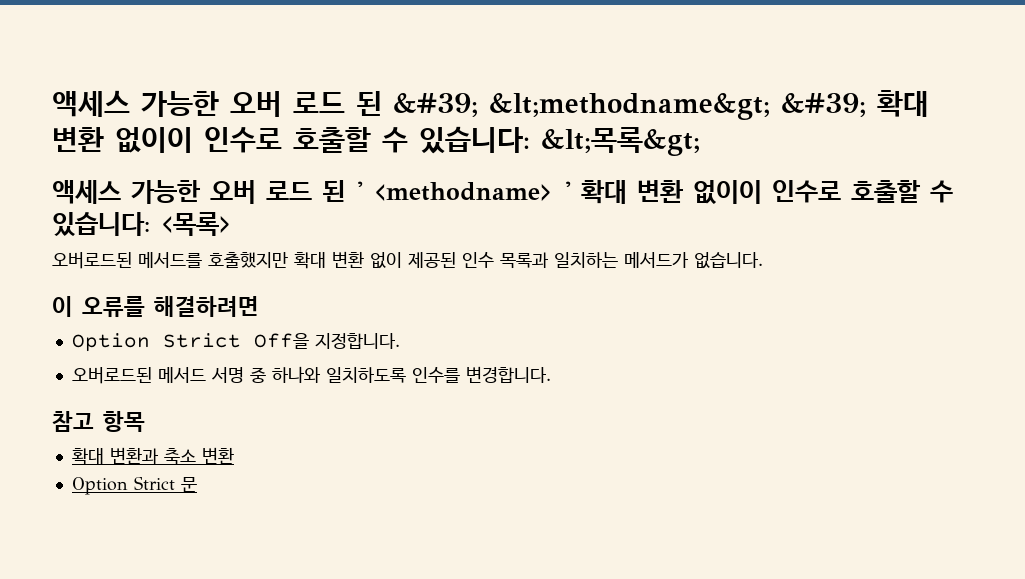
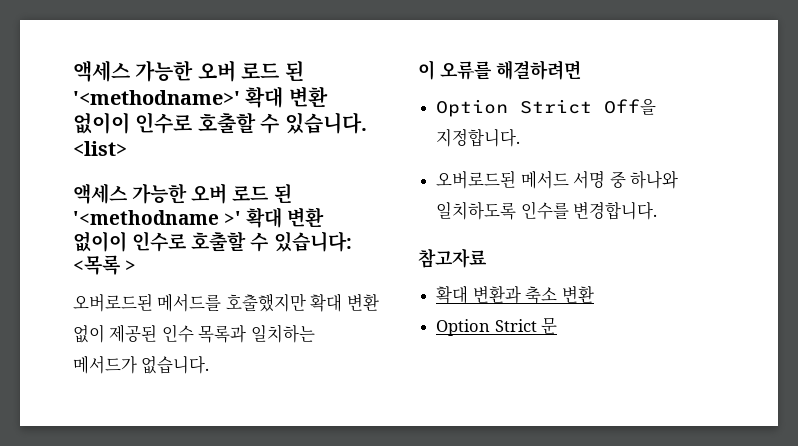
[52,90,929,120] [52,126,700,156] [52,180,953,204] [52,212,232,236] 액세스 가능한 오버 로드 된 &#39; &lt;methodname&gt; &#39; 확대 변환 없이이 인수로 호출할 수 있습니다: &lt;목록&gt; // 액세스 가능한 오버 로드 된 ' <methodname> ' 확대 변환 없이이 인수로 호출할 수 있습니다: <목록> -> [73,60,304,82] [73,86,328,108] [73,112,367,134] [73,141,127,156] [73,183,292,204] [73,207,325,228] [73,231,352,252] [73,255,137,275] 액세스 가능한 오버 로드 된 '<methodname>' 확대 변환 없이이 인수로 호출할 수 있습니다. <list> // 액세스 가능한 오버 로드 된 '<methodname >' 확대 변환 없이이 인수로 호출할 수 있습니다: <목록 >
[52,411,145,432] 참고 항목 -> [418,248,487,268] 참고자료

